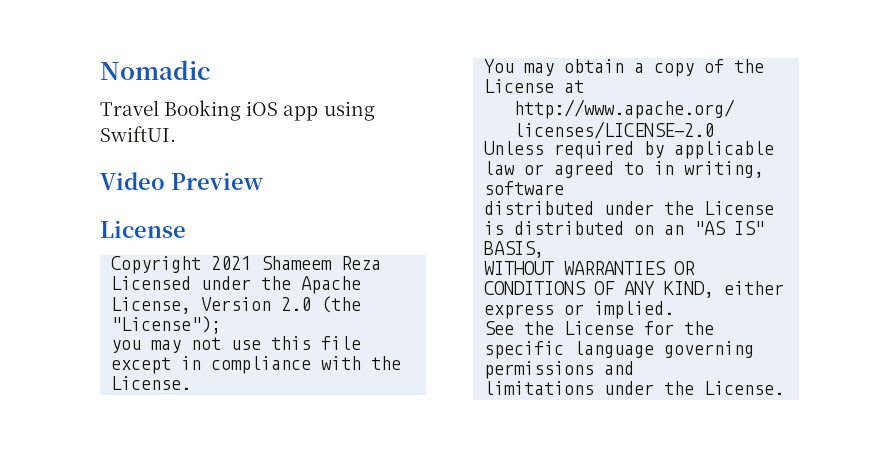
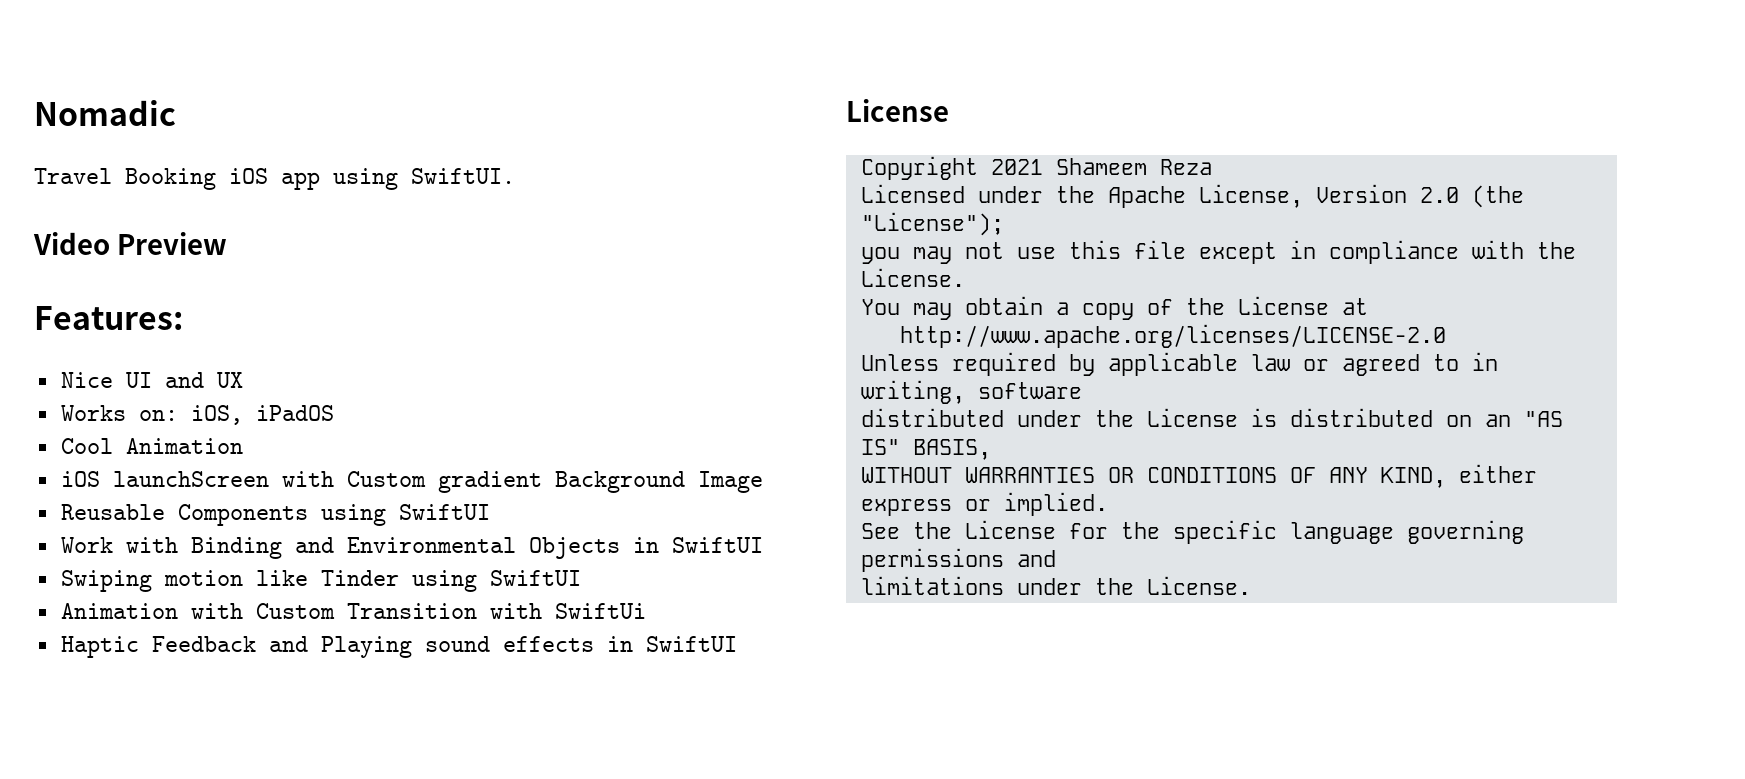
(264, 181) none -> [34,306,183,330] [60,372,243,388] [60,405,334,425] [60,438,243,454] [60,471,763,493] [60,504,490,526] [60,537,763,559] [60,570,581,592] [60,603,646,619] [60,636,737,658] // Features: // Nice UI and UX // Works on: iOS, iPadOS // Cool Animation // iOS launchScreen with Custom gradient Background Image // Reusable Components using SwiftUI // Work with Binding and Environmental Objects in SwiftUI // Swiping motion like Tinder using SwiftUI // Animation with Custom Transition with SwiftUi // Haptic Feedback and Playing sound effects in SwiftUI

